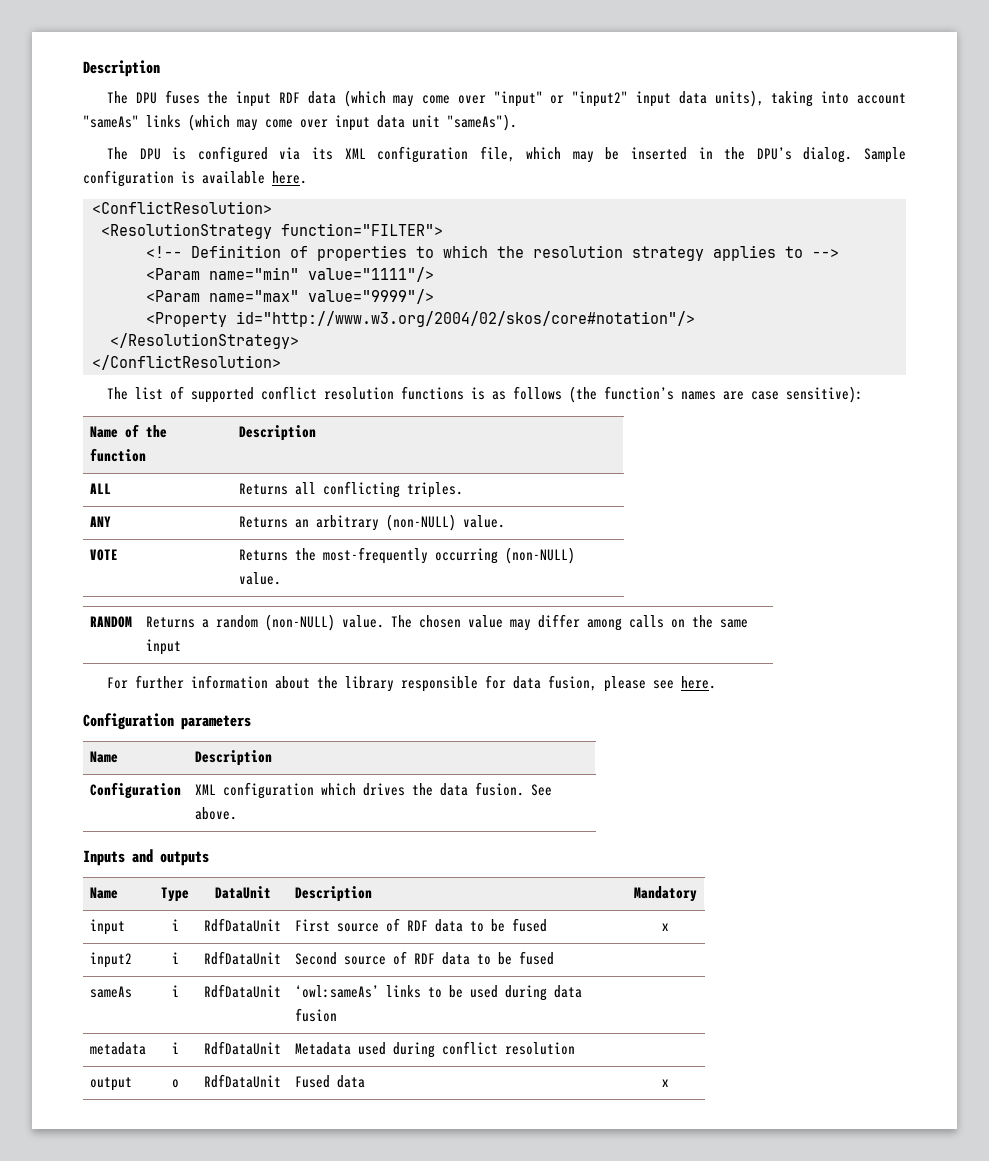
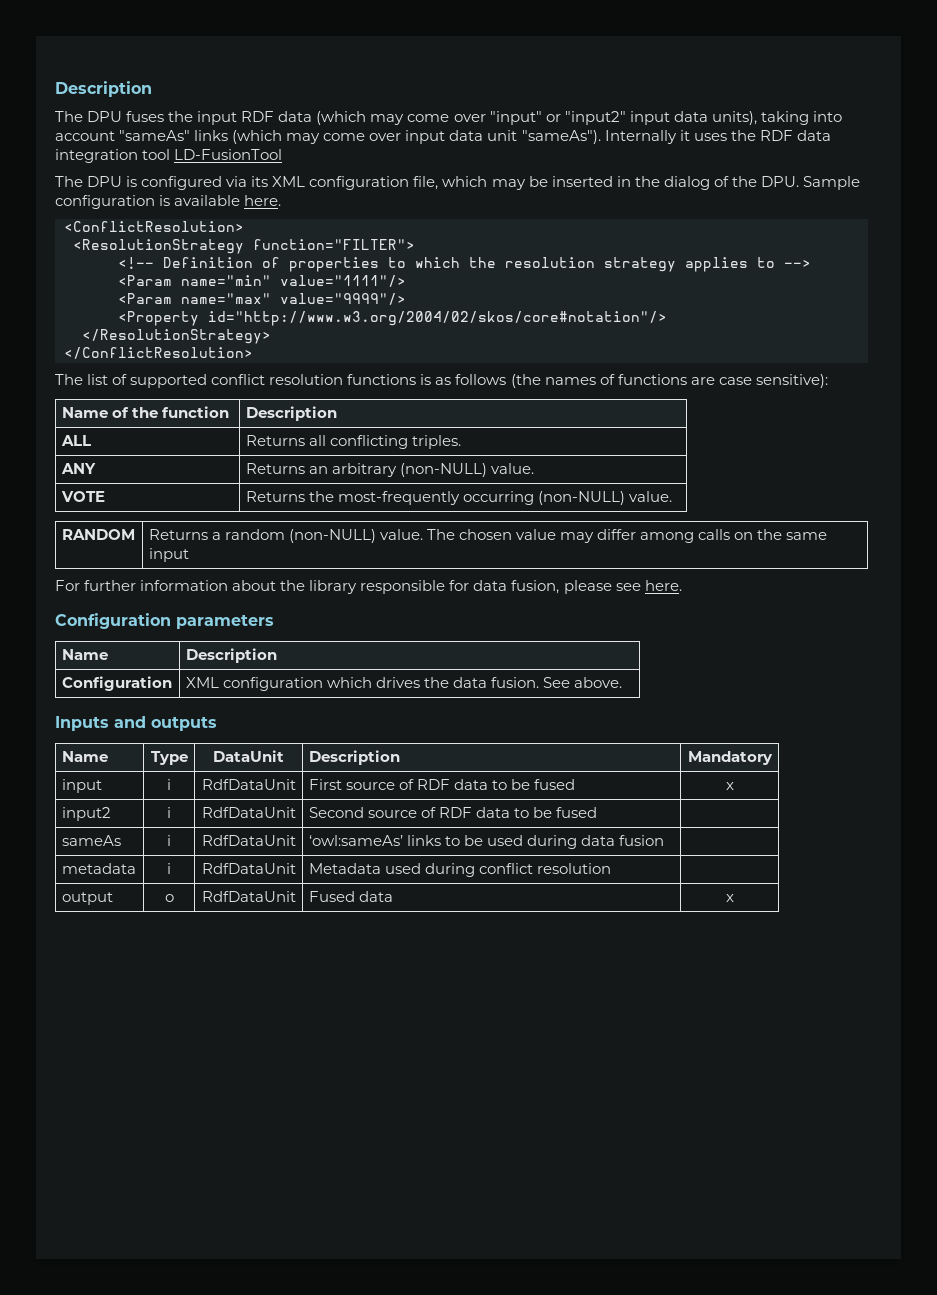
(517, 122) none -> [604,130,831,144] [55,149,283,163] Internally it uses the RDF data integration tool LD-FusionTool
[756,147,853,163] DPU’s dialog. -> [663,176,799,190] dialog of the DPU.
[603,386,716,400] function’s names -> [544,374,687,385] names of functions

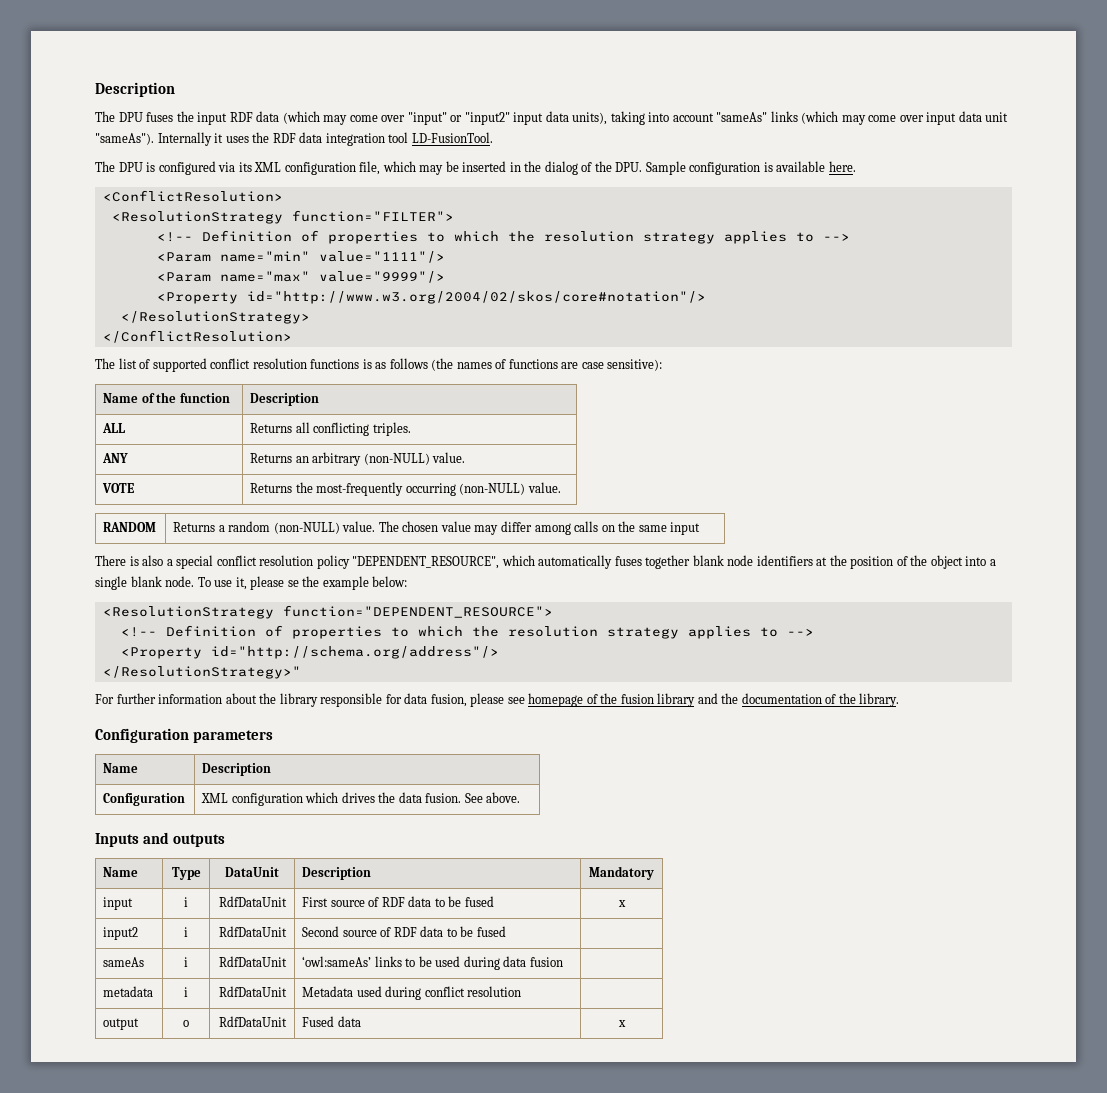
[174,149,283,160] LD-FusionTool -> [411,132,493,143] LD-FusionTool.
(189, 555) none -> [95,555,996,569] [95,576,408,590] [102,605,553,619] [120,625,814,639] [120,646,499,659] [102,666,301,679] // There is also a special conflict resolution policy "DEPENDENT_RESOURCE", which automatically fuses together blank node identifiers at the position of the object into a single blank node. To use it, please se the example below: // <ResolutionStrategy function="DEPENDENT_RESOURCE"> // <!-- Definition of properties to which the resolution strategy applies to --> // <Property id="http://schema.org/address"/> // </ResolutionStrategy>"
[644,580,682,591] here. -> [528,693,900,707] homepage of the fusion library and the documentation of the library.

